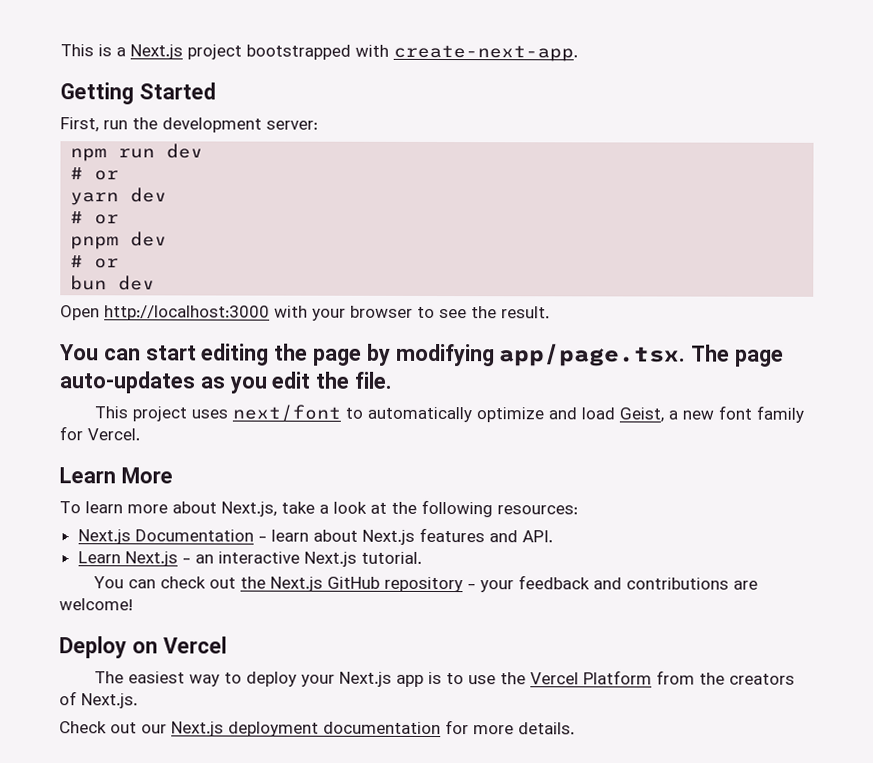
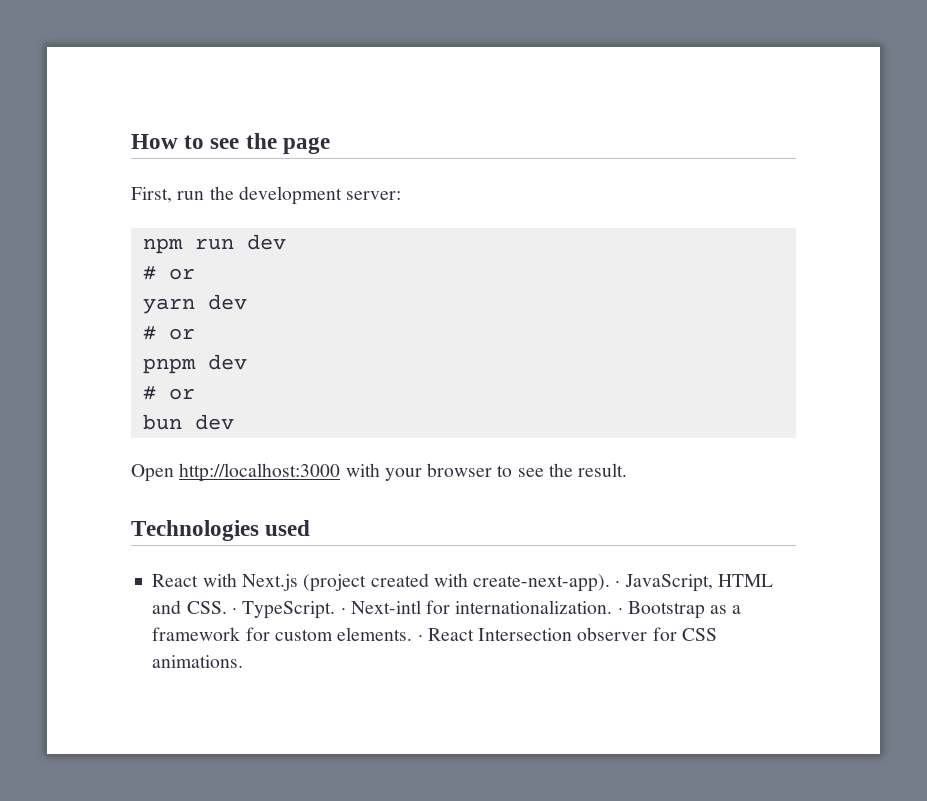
[60,44,578,62] [60,82,216,105] This is a Next.js project bootstrapped with create-next-app. // Getting Started -> [131,133,330,154] How to see the page
[59,343,785,367] [59,371,394,394] [94,404,805,423] [59,426,140,441] [59,467,173,484] [59,499,578,518] [77,527,553,545] [77,551,422,567] [93,575,759,593] [59,598,133,611] [59,636,227,659] [94,670,796,687] [59,691,138,709] [59,720,575,737] You can start editing the page by modifying app/page.tsx. The page auto-updates as you edit the file. // This project uses next/font to automatically optimize and load Geist, a new font family for Vercel. // Learn More // To learn more about Next.js, take a look at the following resources: // Next.js Documentation - learn about Next.js features and API. // Learn Next.js - an interactive Next.js tutorial. // You can check out the Next.js GitHub repository - your feedback and contributions are welcome! // Deploy on Vercel // The easiest way to deploy your Next.js app is to use the Vercel Platform from the creators of Next.js. // Check out our Next.js deployment documentation for more details. -> [131,520,311,541] [152,573,773,592] [152,600,742,619] [152,627,717,641] [152,655,244,668] Technologies used // React with Next.js (project created with create-next-app). · JavaScript, HTML and CSS. · TypeScript. · Next-intl for internationalization. · Bootstrap as a framework for custom elements. · React Intersection observer for CSS animations.

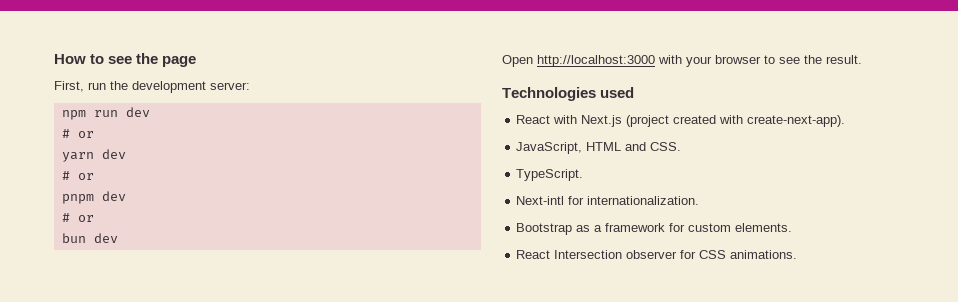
[615,581,621,587] · -> (846, 121) //
[231,608,237,614] · -> (682, 146) //
[340,608,346,614] · -> (584, 175) //
[617,608,623,614] · -> (700, 200) //
[417,635,423,641] · -> (793, 227) //

